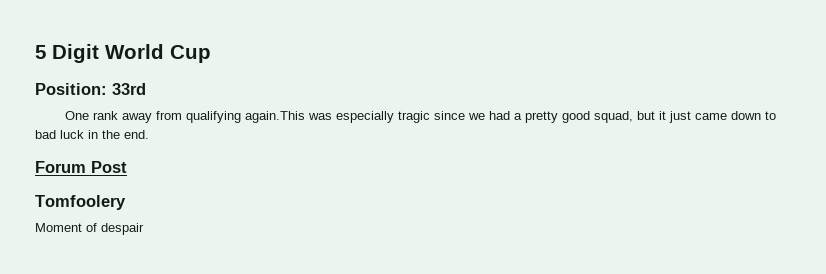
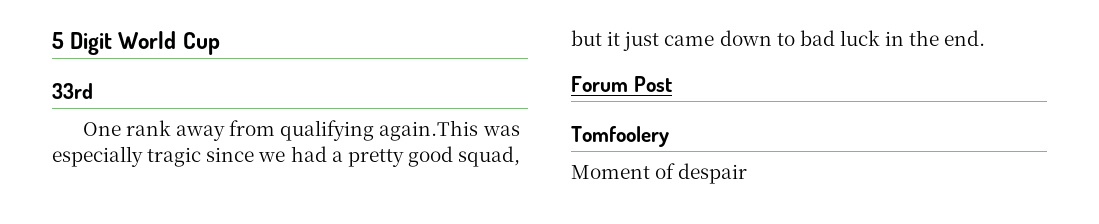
[35,83,107,95] Position: -> (220, 43) none

